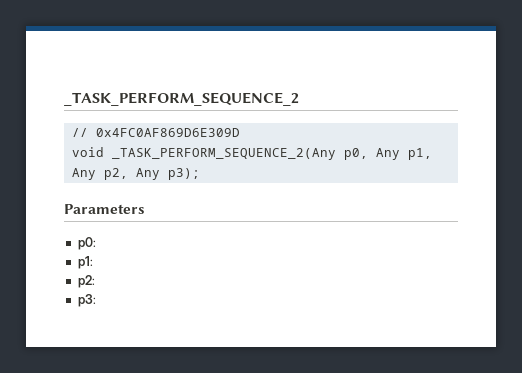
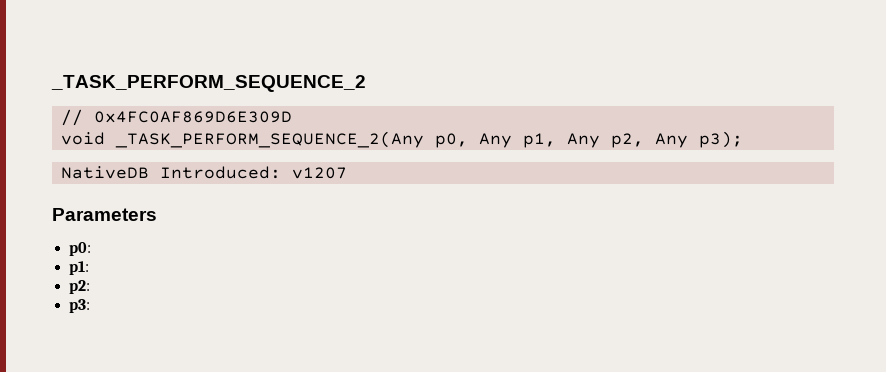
(200, 174) none -> [61,166,348,179] // NativeDB Introduced: v1207

